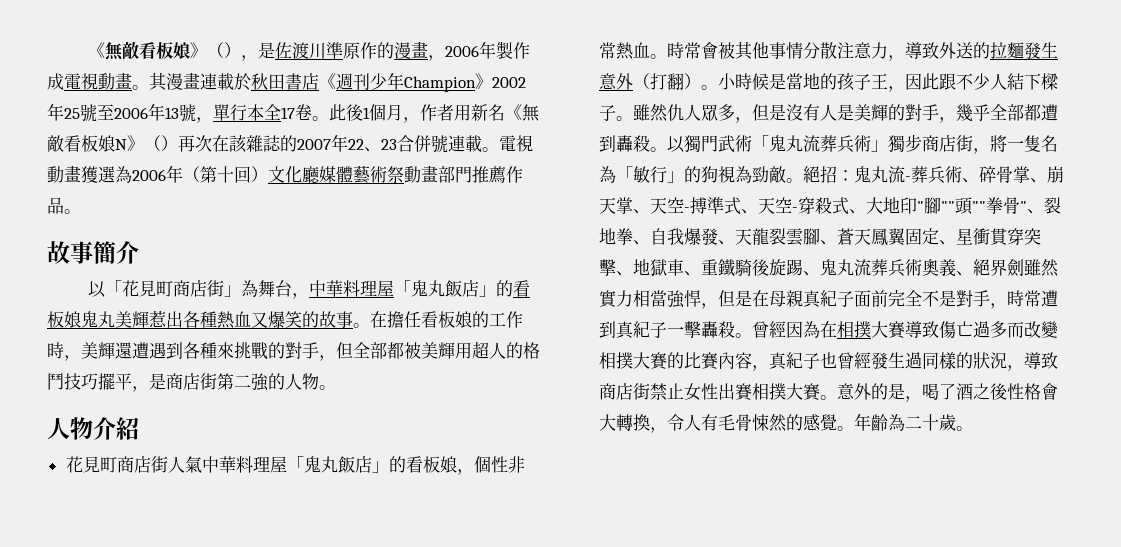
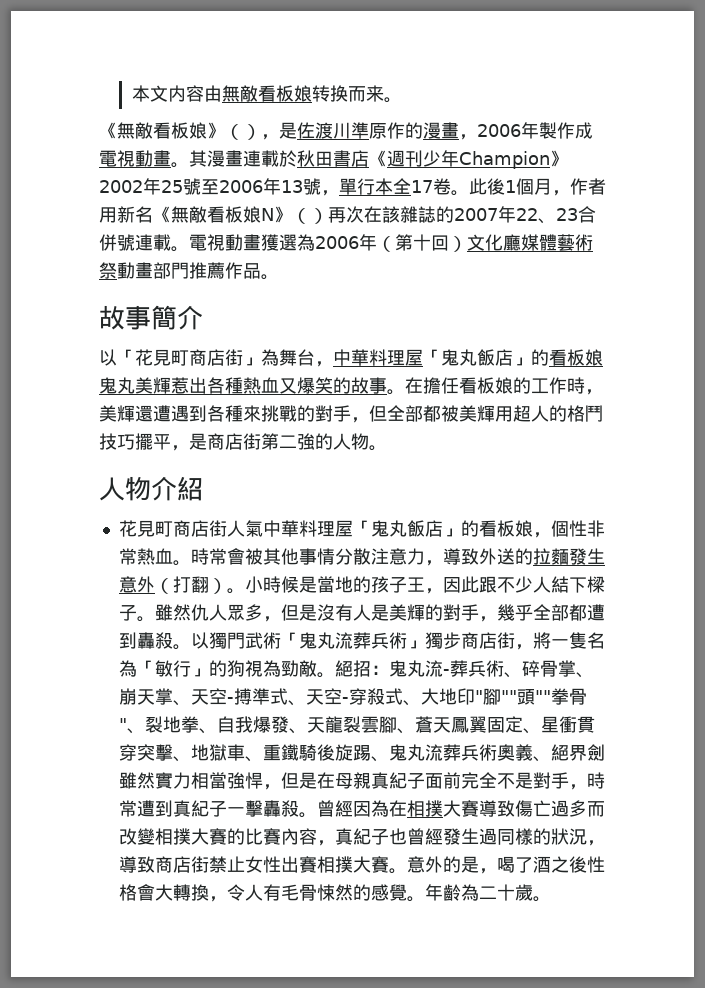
(87, 50) none -> [131,85,402,103] 本文内容由無敵看板娘转换而来。 //

